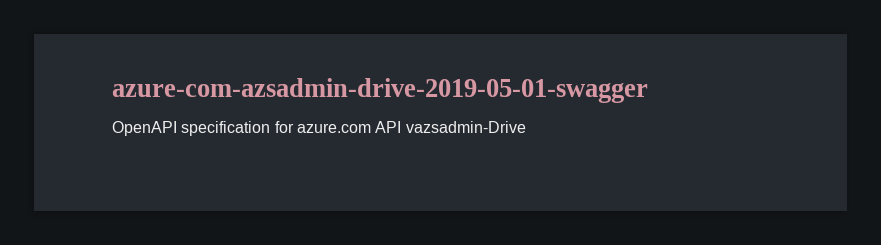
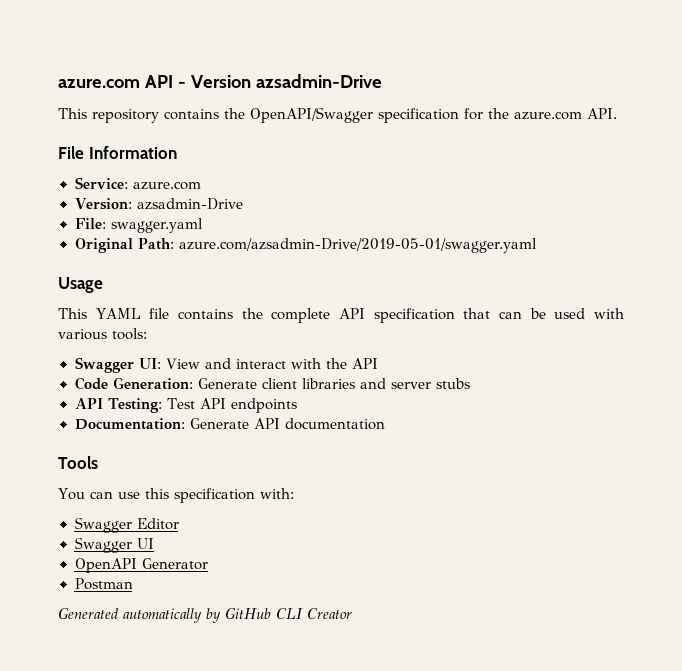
[112,78,648,103] [112,121,526,136] azure-com-azsadmin-drive-2019-05-01-swagger // OpenAPI specification for azure.com API vazsadmin-Drive -> [58,74,382,88] [58,107,617,123] [58,146,177,159] [74,177,201,190] [74,198,244,210] [74,218,204,233] [74,238,538,253] [58,277,103,293] [58,308,624,323] [58,328,147,340] [74,357,378,373] [74,377,470,390] [74,398,298,413] [74,418,385,430] [58,456,98,469] [58,488,294,503] [74,517,179,533] [74,537,154,553] [74,558,208,573] [74,578,133,590] [58,608,352,623] azure.com API - Version azsadmin-Drive // This repository contains the OpenAPI/Swagger specification for the azure.com API. // File Information // Service: azure.com // Version: azsadmin-Drive // File: swagger.yaml // Original Path: azure.com/azsadmin-Drive/2019-05-01/swagger.yaml // Usage // This YAML file contains the complete API specification that can be used with various tools: // Swagger UI: View and interact with the API // Code Generation: Generate client libraries and server stubs // API Testing: Test API endpoints // Documentation: Generate API documentation // Tools // You can use this specification with: // Swagger Editor // Swagger UI // OpenAPI Generator // Postman // Generated automatically by GitHub CLI Creator

